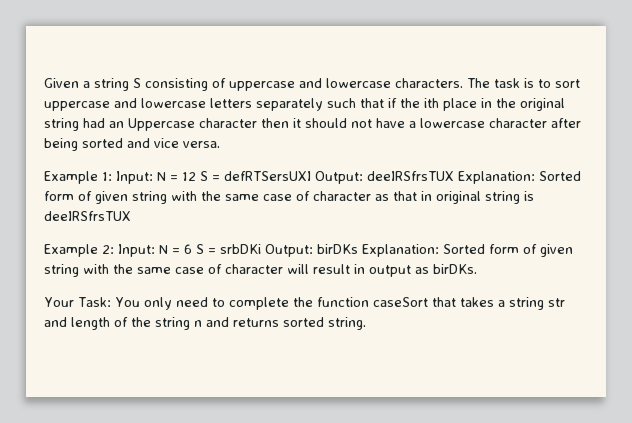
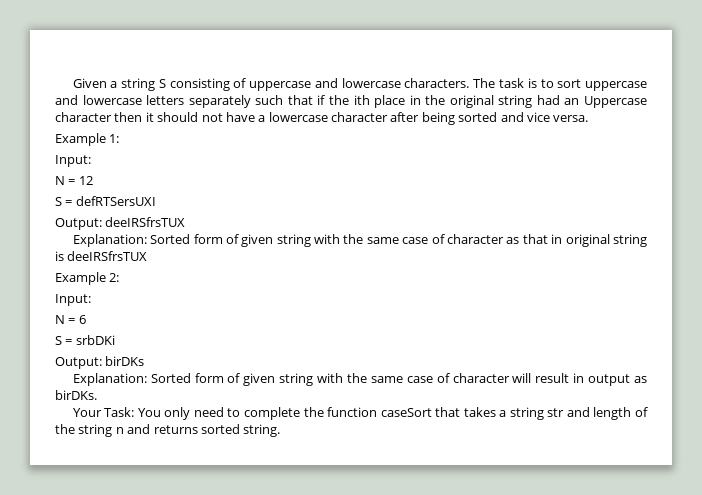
[116,171,153,184] Input: -> [55,155,91,167] // Input: //
(196, 176) none -> (93, 180) //
(311, 176) none -> (156, 201) //
(454, 176) none -> (186, 222) //
[118,244,155,257] Input: -> [55,294,91,306] // Input: //
(192, 249) none -> (86, 319) //
(261, 249) none -> (115, 340) //
(358, 249) none -> (145, 361) //

